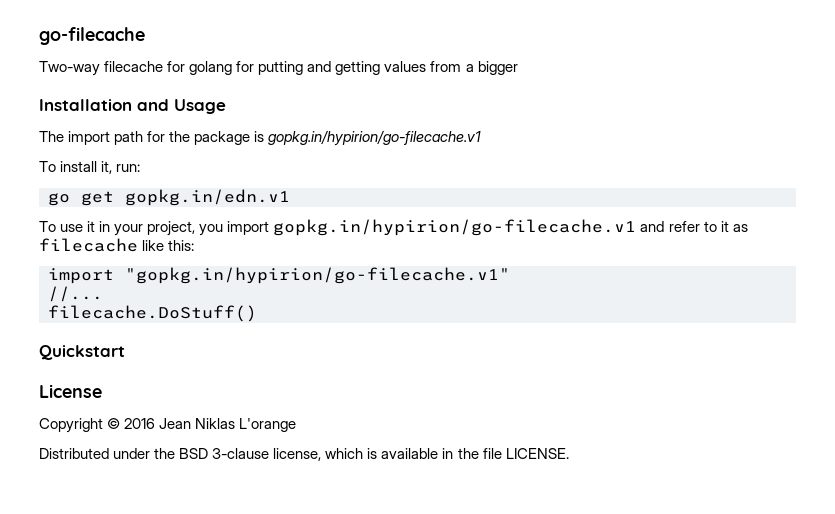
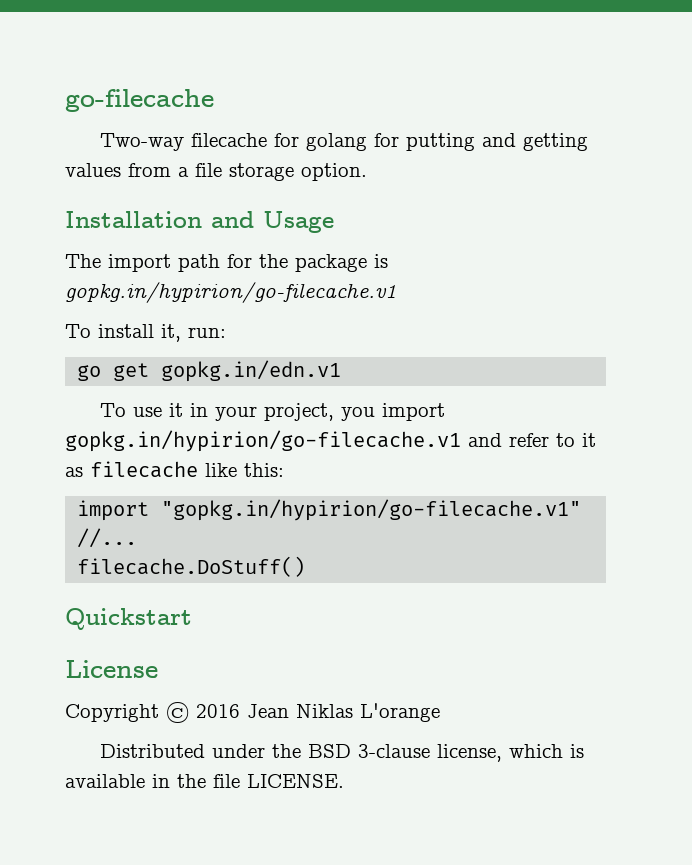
[477,61,518,75] bigger -> [195,163,367,181] file storage option.

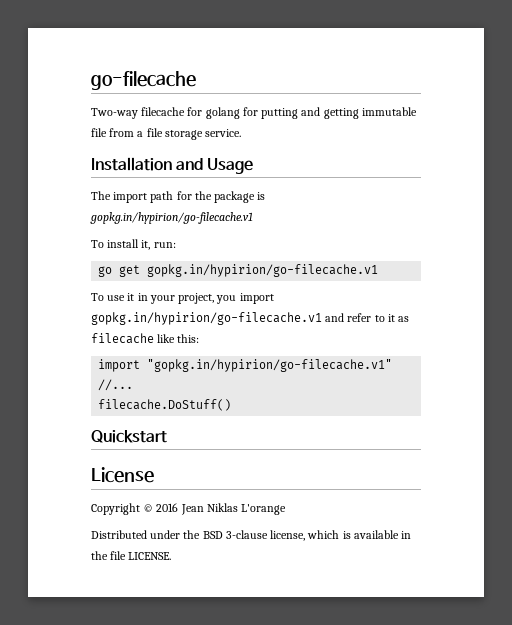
[65,163,121,177] values -> [361,107,417,116] [91,128,107,137] immutable file
[301,163,367,181] option. -> [205,129,242,137] service.
[161,360,342,382] gopkg.in/edn.v1 -> [147,264,379,277] gopkg.in/hypirion/go-filecache.v1

